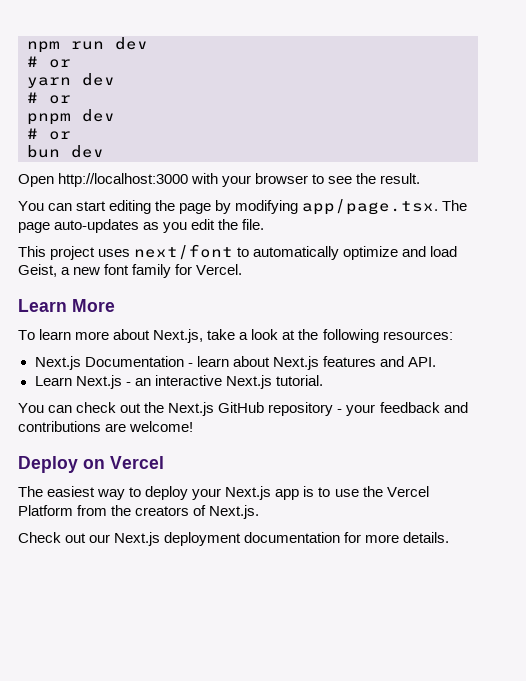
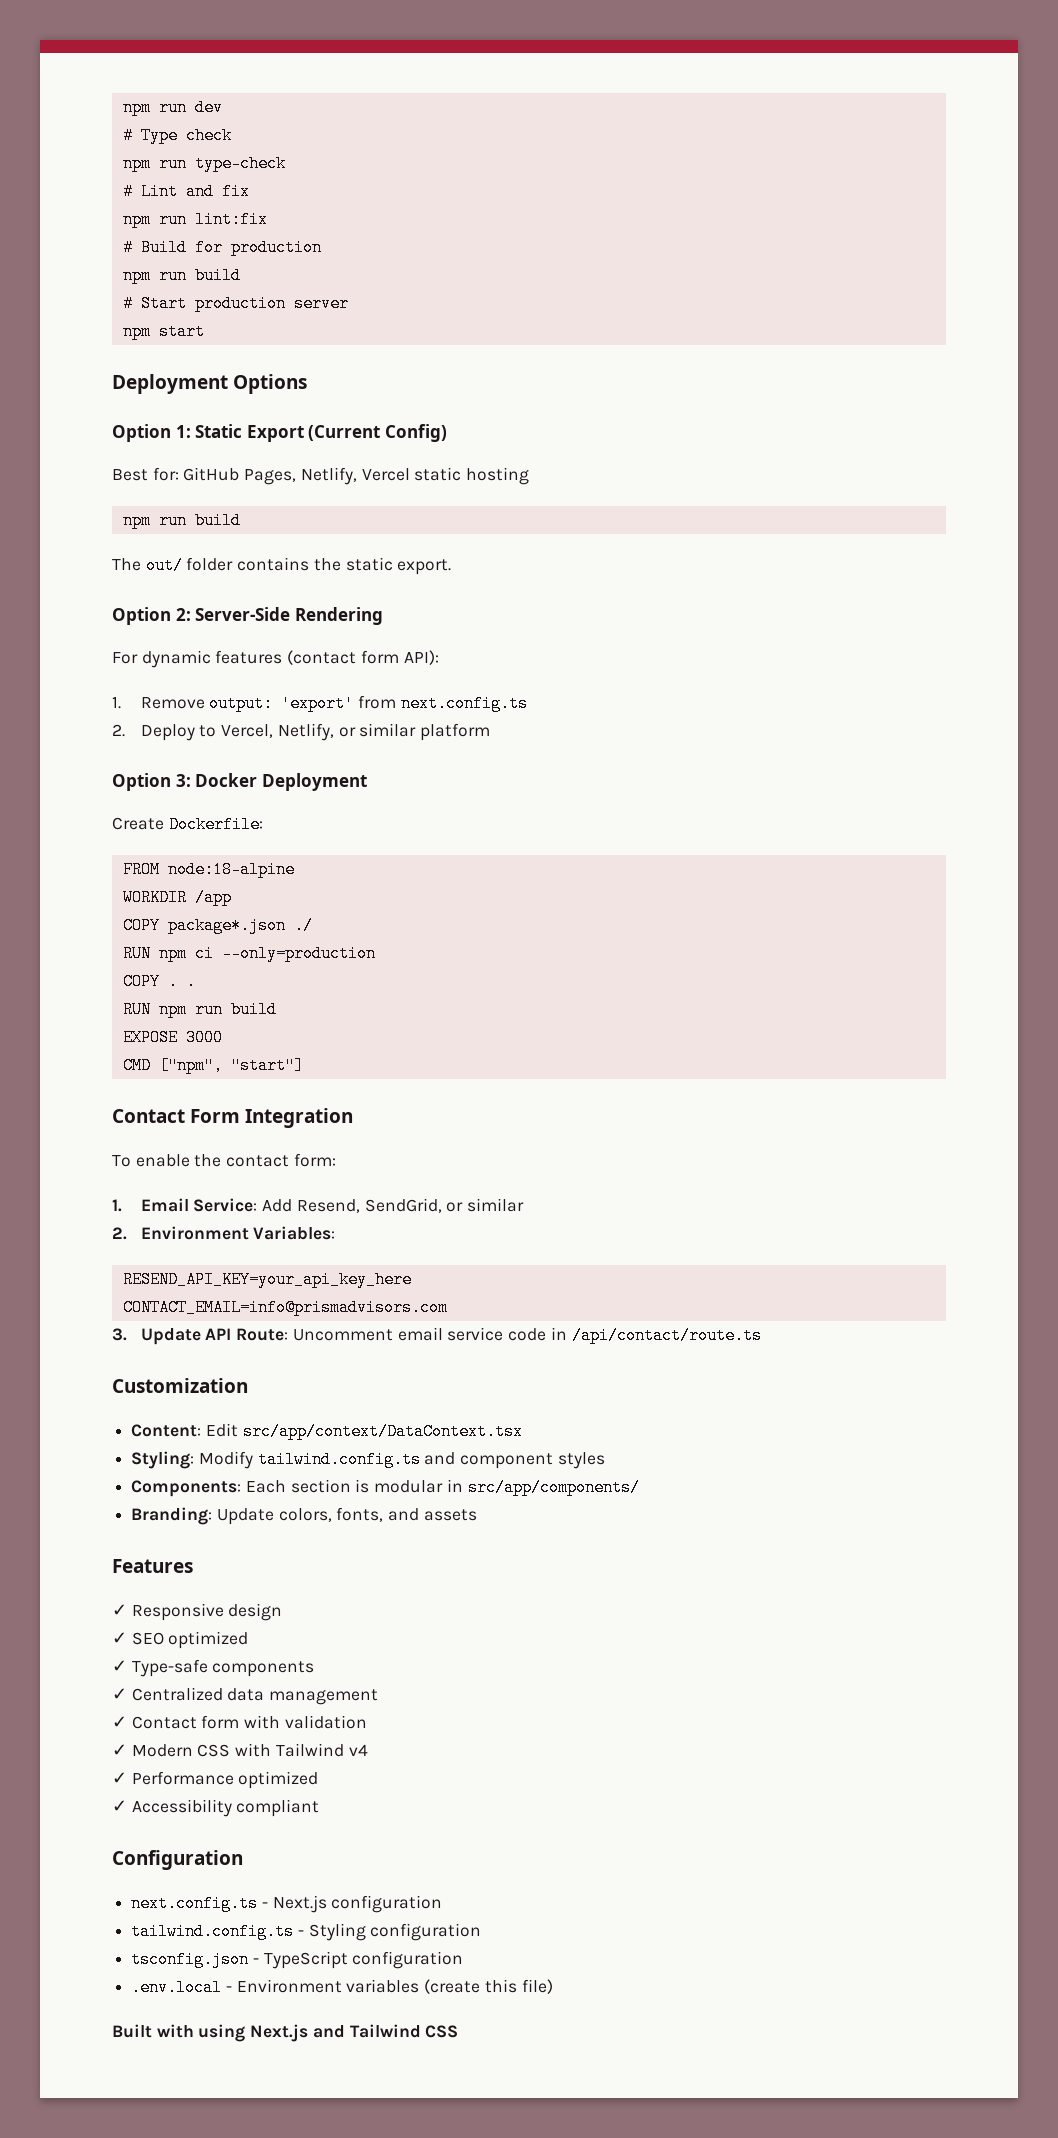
[49,59,71,68] [27,73,115,88] [27,92,71,104] [27,109,115,125] [27,128,71,140] [27,145,104,158] [18,173,421,187] [18,199,468,215] [18,219,265,233] [18,244,458,260] [18,264,243,278] [18,299,115,312] [18,329,453,343] [34,356,436,370] [34,375,323,389] [18,402,468,416] [18,421,194,432] [18,456,164,473] [18,486,429,500] [18,505,260,519] [18,532,450,546] or // yarn dev // # or // pnpm dev // # or // bun dev // Open http://localhost:3000 with your browser to see the result. // You can start editing the page by modifying app/page.tsx. The page auto-updates as you edit the file. // This project uses next/font to automatically optimize and load Geist, a new font family for Vercel. // Learn More // To learn more about Next.js, take a look at the following resources: // Next.js Documentation - learn about Next.js features and API. // Learn Next.js - an interactive Next.js tutorial. // You can check out the Next.js GitHub repository - your feedback and contributions are welcome! // Deploy on Vercel // The easiest way to deploy your Next.js app is to use the Vercel Platform from the creators of Next.js. // Check out our Next.js deployment documentation for more details. -> [140,127,232,144] [122,155,286,172] [122,183,250,200] [122,211,268,228] [122,239,322,256] [122,267,241,284] [122,295,349,312] [122,323,205,340] [112,374,308,394] [112,424,447,442] [112,467,530,485] [122,512,241,529] [112,557,452,575] [112,607,383,625] [112,650,439,668] [112,695,528,712] [112,723,491,741] [112,773,367,791] [112,816,263,833] [122,861,295,878] [122,889,232,906] [122,917,313,934] [122,945,376,962] [122,973,196,990] [122,1001,277,1018] [122,1029,223,1046] [122,1057,304,1074] [112,1108,354,1128] [112,1153,336,1167] [112,1198,525,1213] [112,1226,336,1240] [122,1271,412,1288] [122,1299,448,1316] [112,1327,762,1345] [112,1378,248,1393] [131,1423,523,1440] [131,1451,605,1469] [131,1479,640,1497] [131,1507,477,1525] [112,1559,193,1573] [112,1603,283,1621] [112,1631,249,1649] [112,1659,315,1677] [112,1687,379,1705] [112,1715,367,1729] [112,1743,368,1757] [112,1771,319,1789] [112,1799,320,1817] [112,1850,243,1870] [131,1895,443,1913] [131,1923,482,1941] [131,1951,464,1969] [131,1979,553,1996] [112,2024,459,2042] Type check // npm run type-check // # Lint and fix // npm run lint:fix // # Build for production // npm run build // # Start production server // npm start // Deployment Options // Option 1: Static Export (Current Config) // Best for: GitHub Pages, Netlify, Vercel static hosting // npm run build // The out/ folder contains the static export. // Option 2: Server-Side Rendering // For dynamic features (contact form API): // 1. Remove output: 'export' from next.config.ts // 2. Deploy to Vercel, Netlify, or similar platform // Option 3: Docker Deployment // Create Dockerfile: // FROM node:18-alpine // WORKDIR /app // COPY package*.json ./ // RUN npm ci --only=production // COPY . . // RUN npm run build // EXPOSE 3000 // CMD ["npm", "start"] // Contact Form Integration // To enable the contact form: // 1. Email Service: Add Resend, SendGrid, or similar // 2. Environment Variables: // RESEND_API_KEY=your_api_key_here // CONTACT_EMAIL=info@prismadvisors.com // 3. Update API Route: Uncomment email service code in /api/contact/route.ts // Customization // Content: Edit src/app/context/DataContext.tsx // Styling: Modify tailwind.config.ts and component styles // Components: Each section is modular in src/app/components/ // Branding: Update colors, fonts, and assets // Features // ✓ Responsive design // ✓ SEO optimized // ✓ Type-safe components // ✓ Centralized data management // ✓ Contact form with validation // ✓ Modern CSS with Tailwind v4 // ✓ Performance optimized // ✓ Accessibility compliant // Configuration // next.config.ts - Next.js configuration // tailwind.config.ts - Styling configuration // tsconfig.json - TypeScript configuration // .env.local - Environment variables (create this file) // Built with using Next.js and Tailwind CSS

